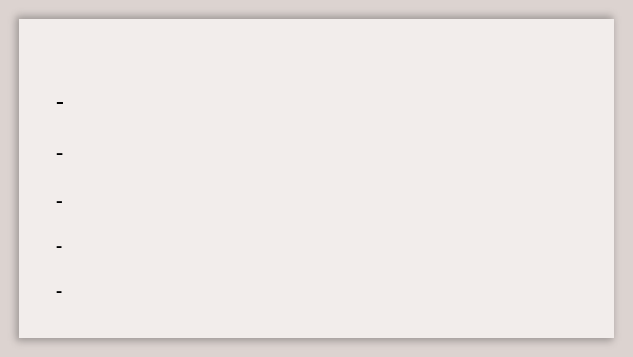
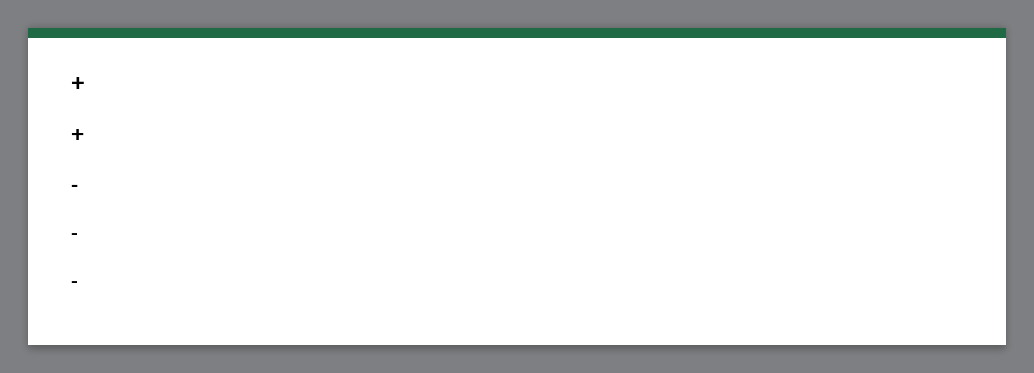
[56,102,64,109] [56,153,63,159] [56,201,63,207] [56,246,62,252] [56,291,62,297] - // - // - // - // - -> [71,77,85,91] [71,129,84,142] [71,184,78,191] [71,233,78,239] [71,281,78,287] + // + // - // - // -

